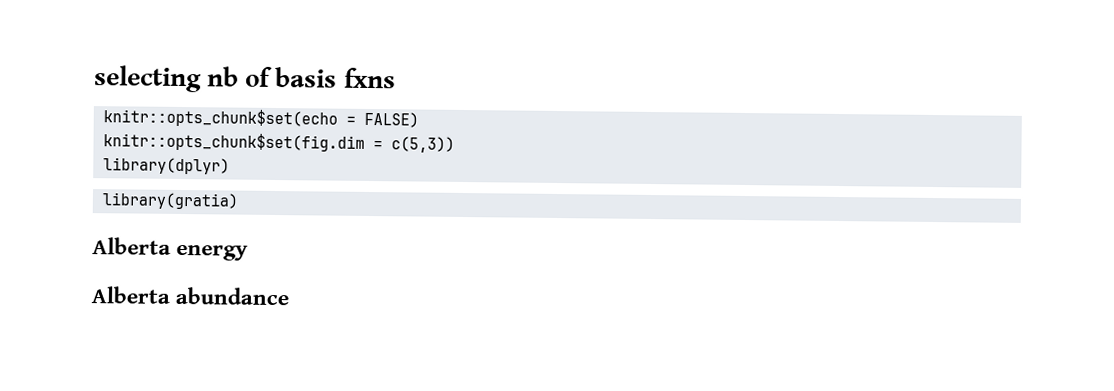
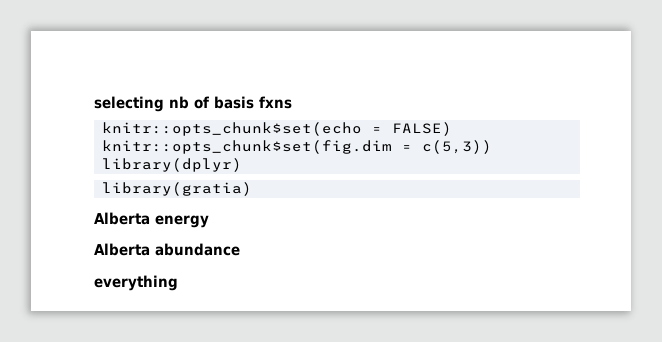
(290, 296) none -> [94,275,178,291] // everything

